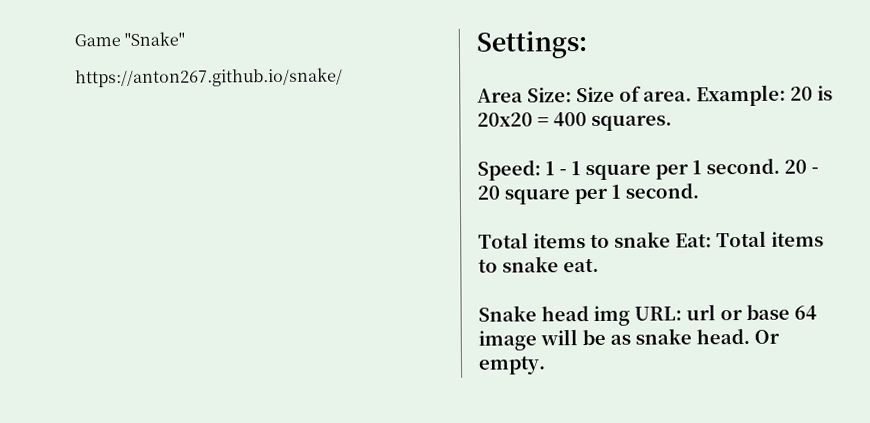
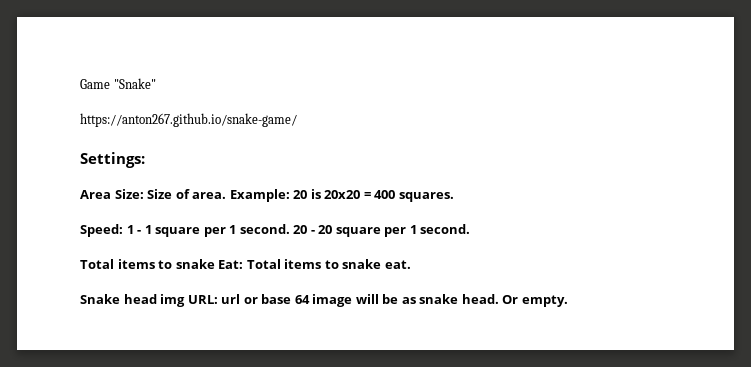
[75,67,343,88] https://anton267.github.io/snake/ -> [80,113,297,127] https://anton267.github.io/snake-game/

